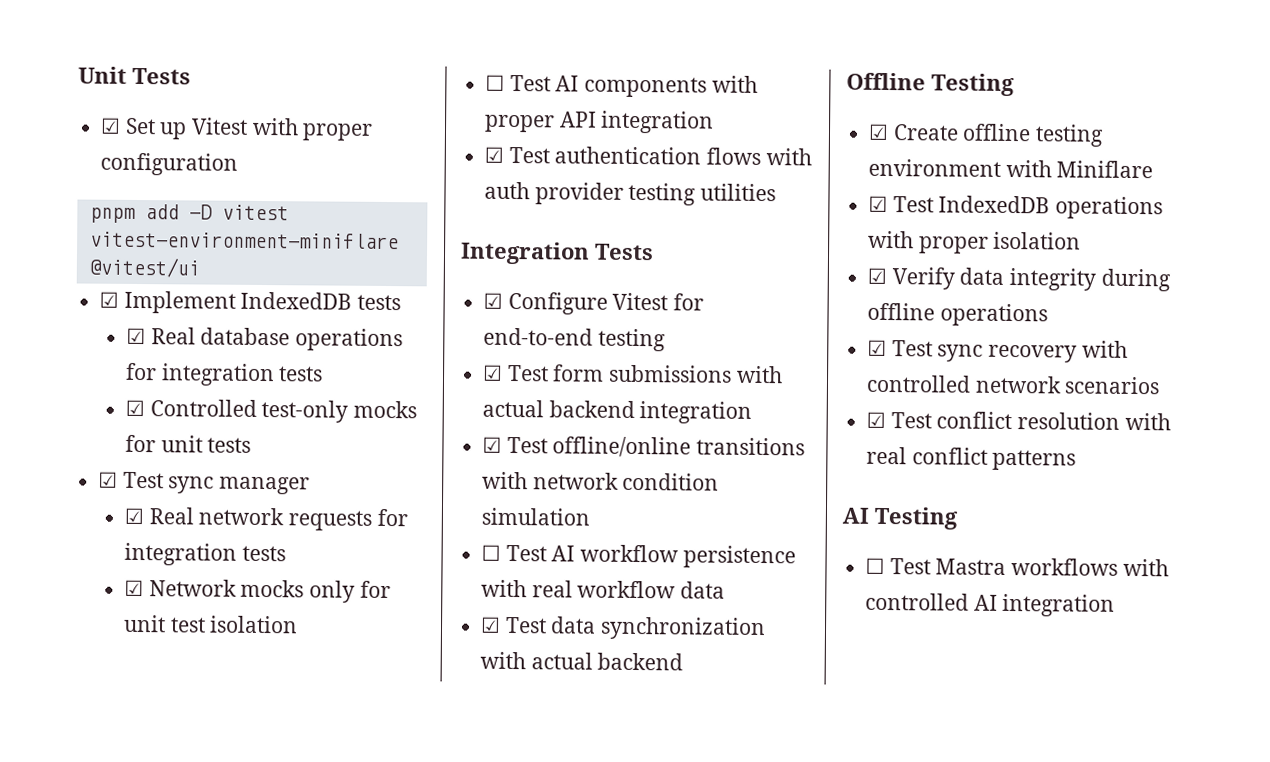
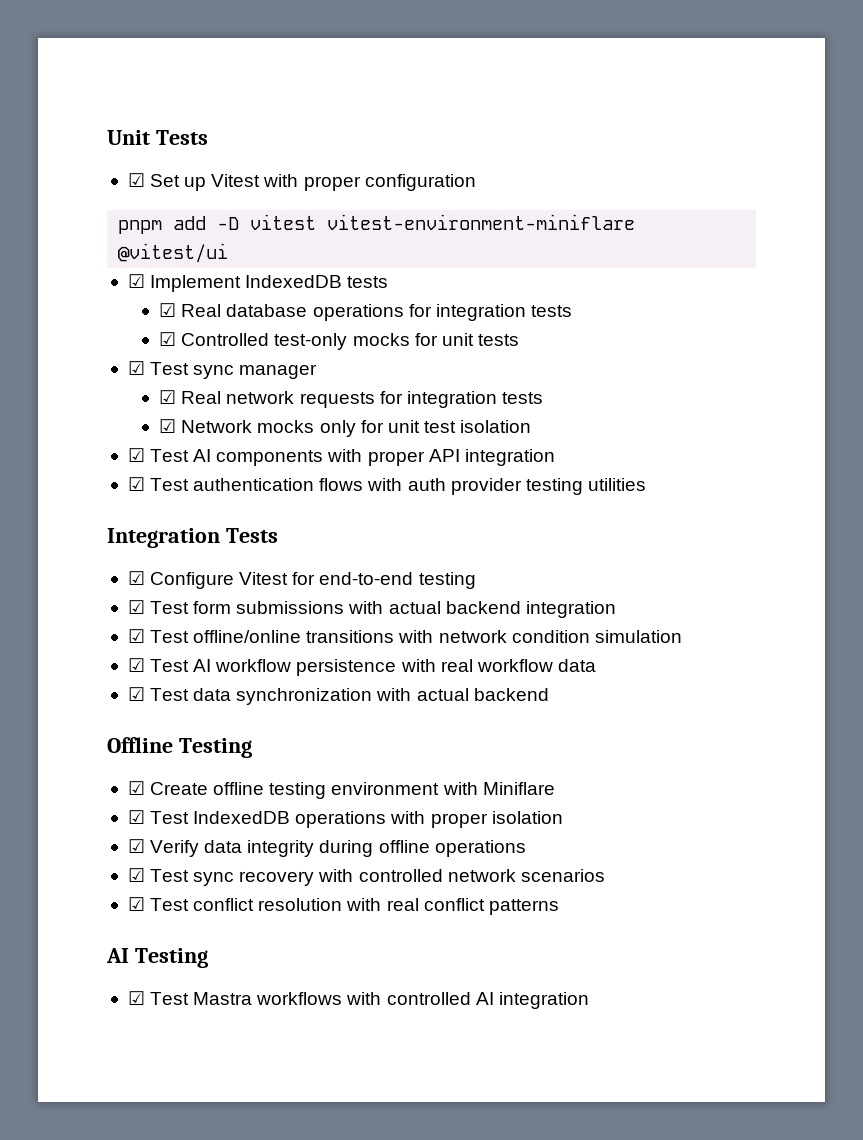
[485,74,506,91] ☐ -> [127,448,145,462] ☑
[481,544,502,561] ☐ -> [127,658,145,672] ☑
[865,557,886,575] ☐ -> [127,991,145,1005] ☑

